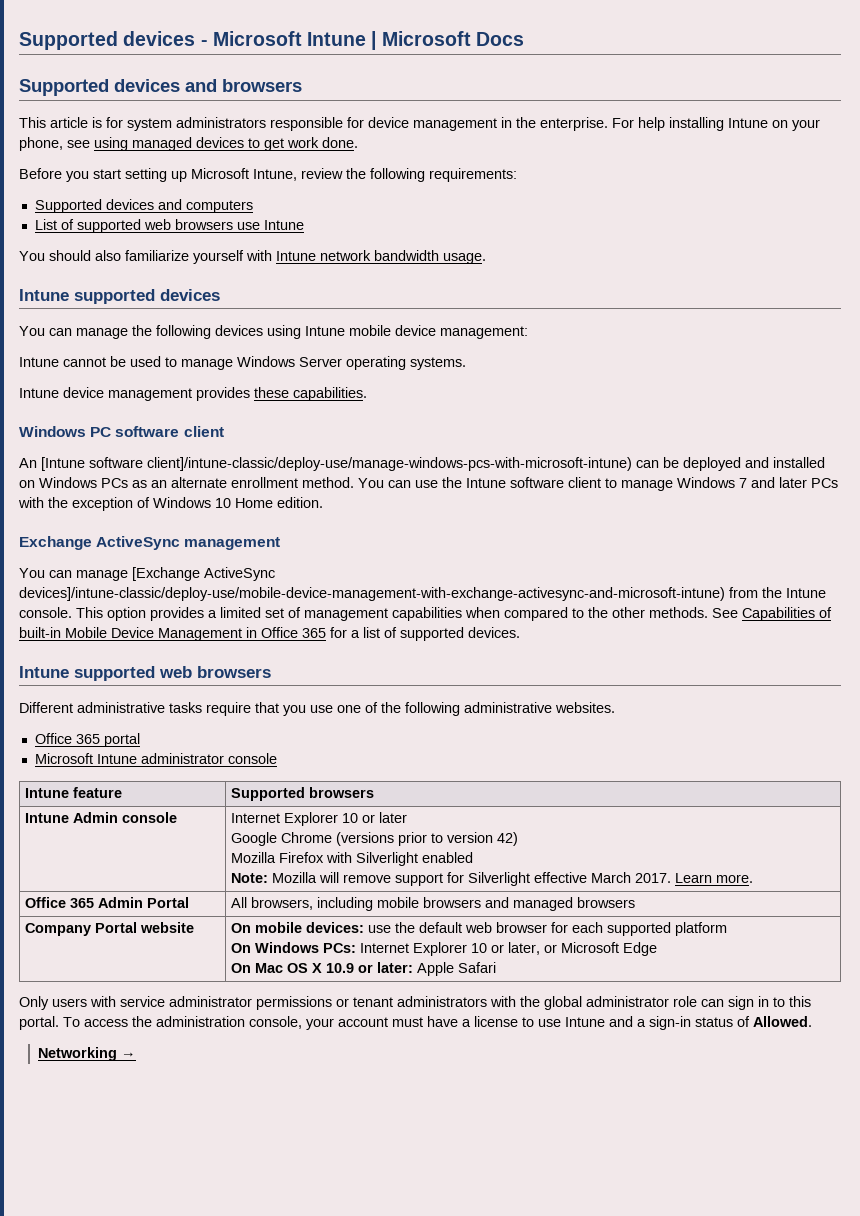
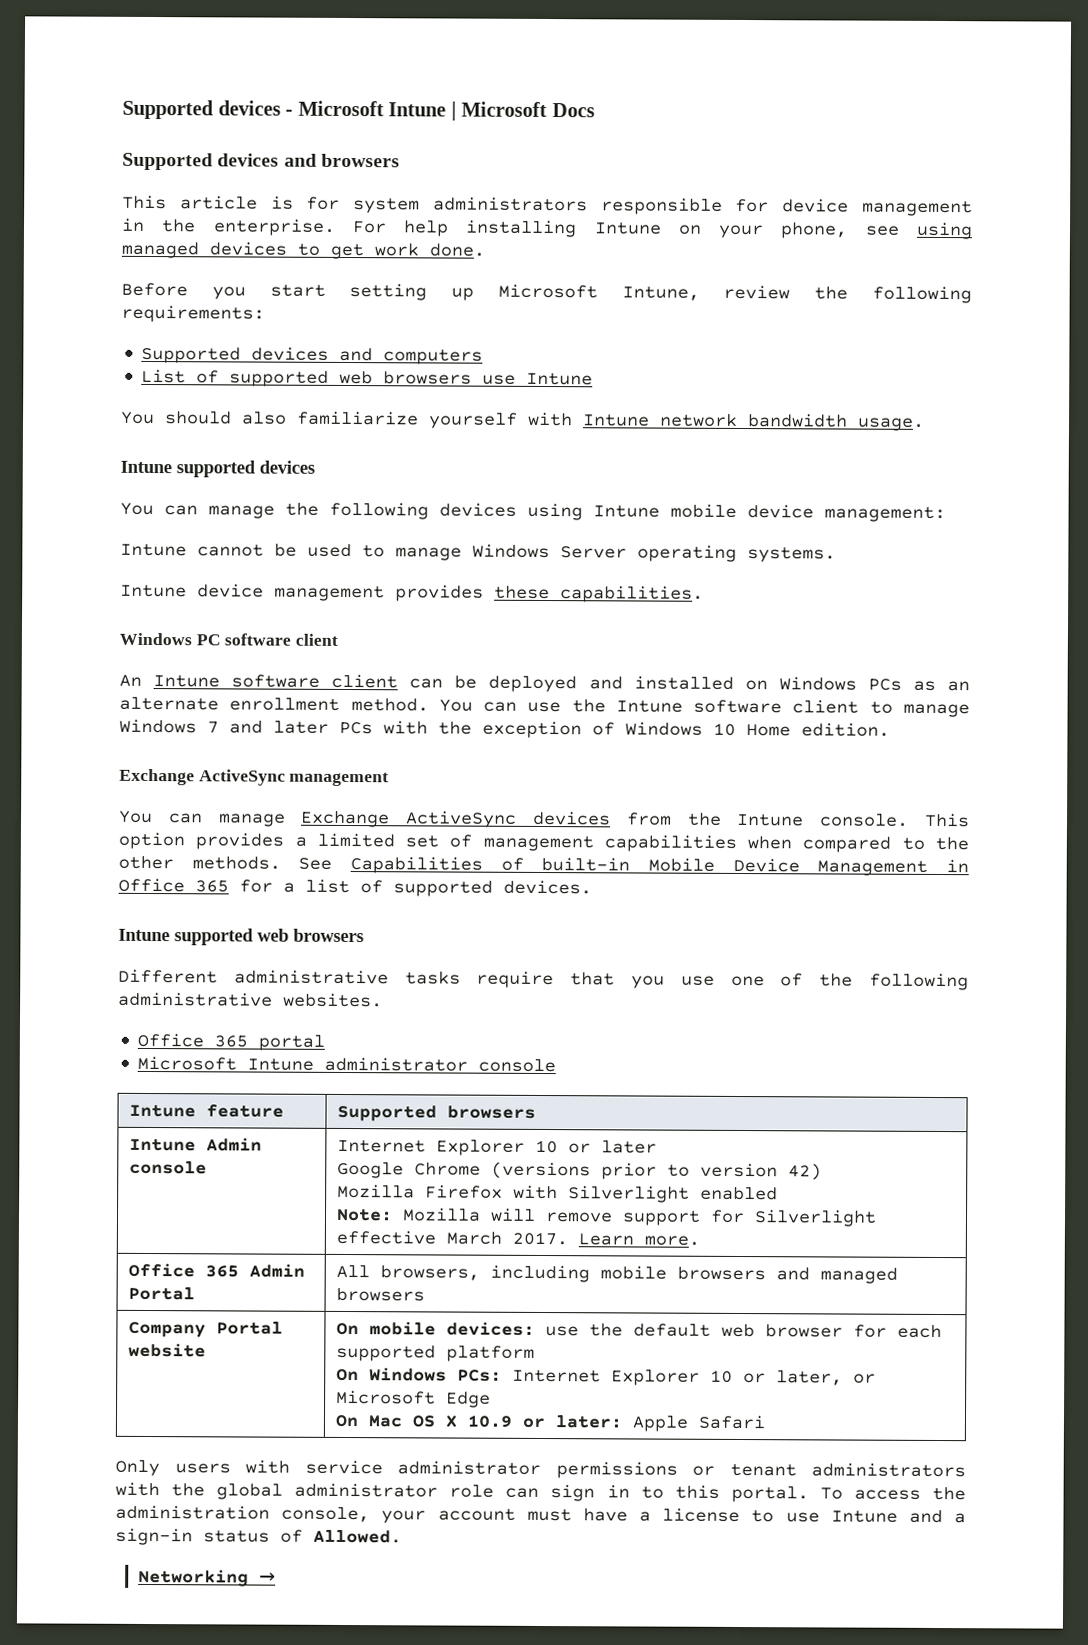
[41,457,632,471] [Intune software client]/intune-classic/deploy-use/manage-windows-pcs-with-microsoft-intune) -> [153,673,399,689] Intune software client
[132,567,275,581] [19,587,725,601] [Exchange ActiveSync devices]/intune-classic/deploy-use/mobile-device-management-with-exchange-activesync-and-microsoft-intune) -> [300,810,611,828] Exchange ActiveSync devices

